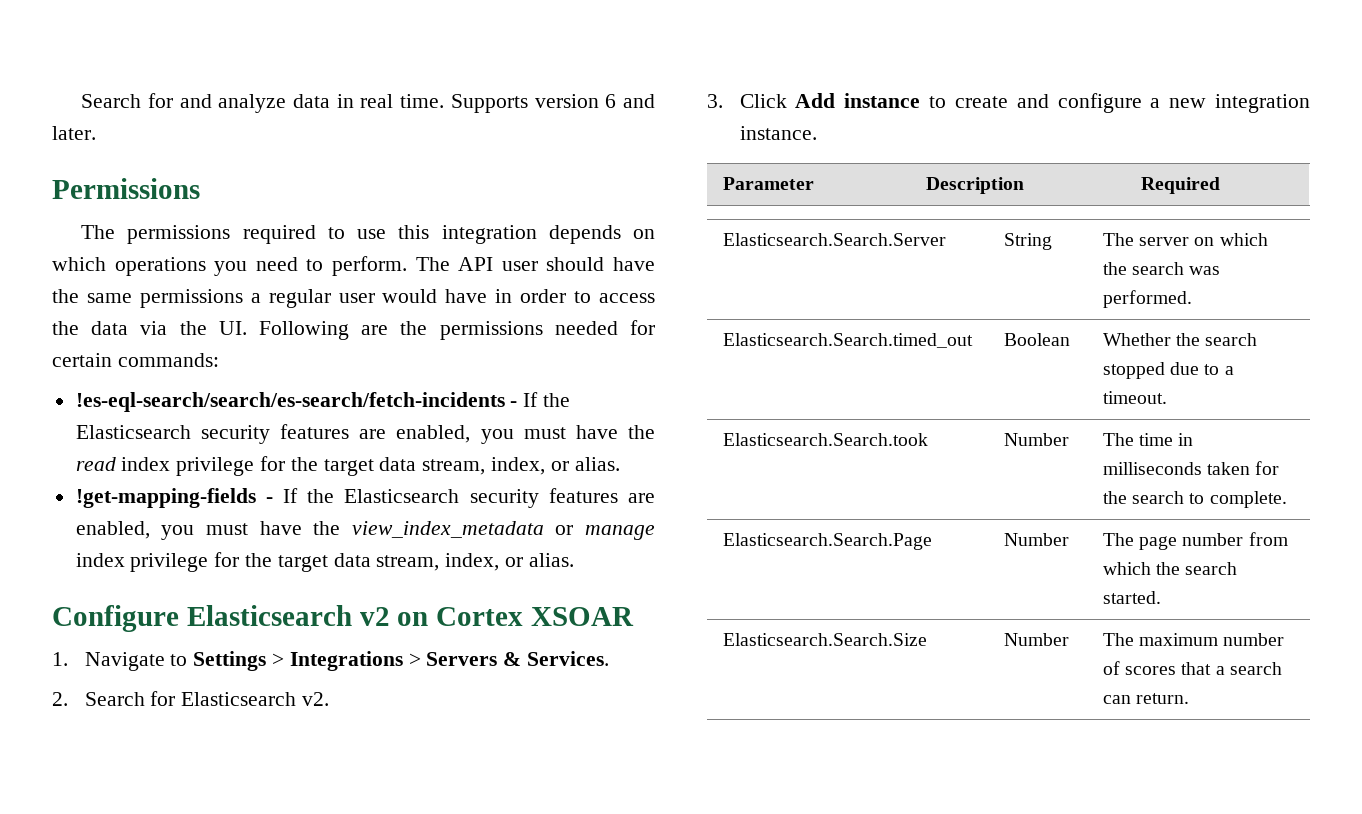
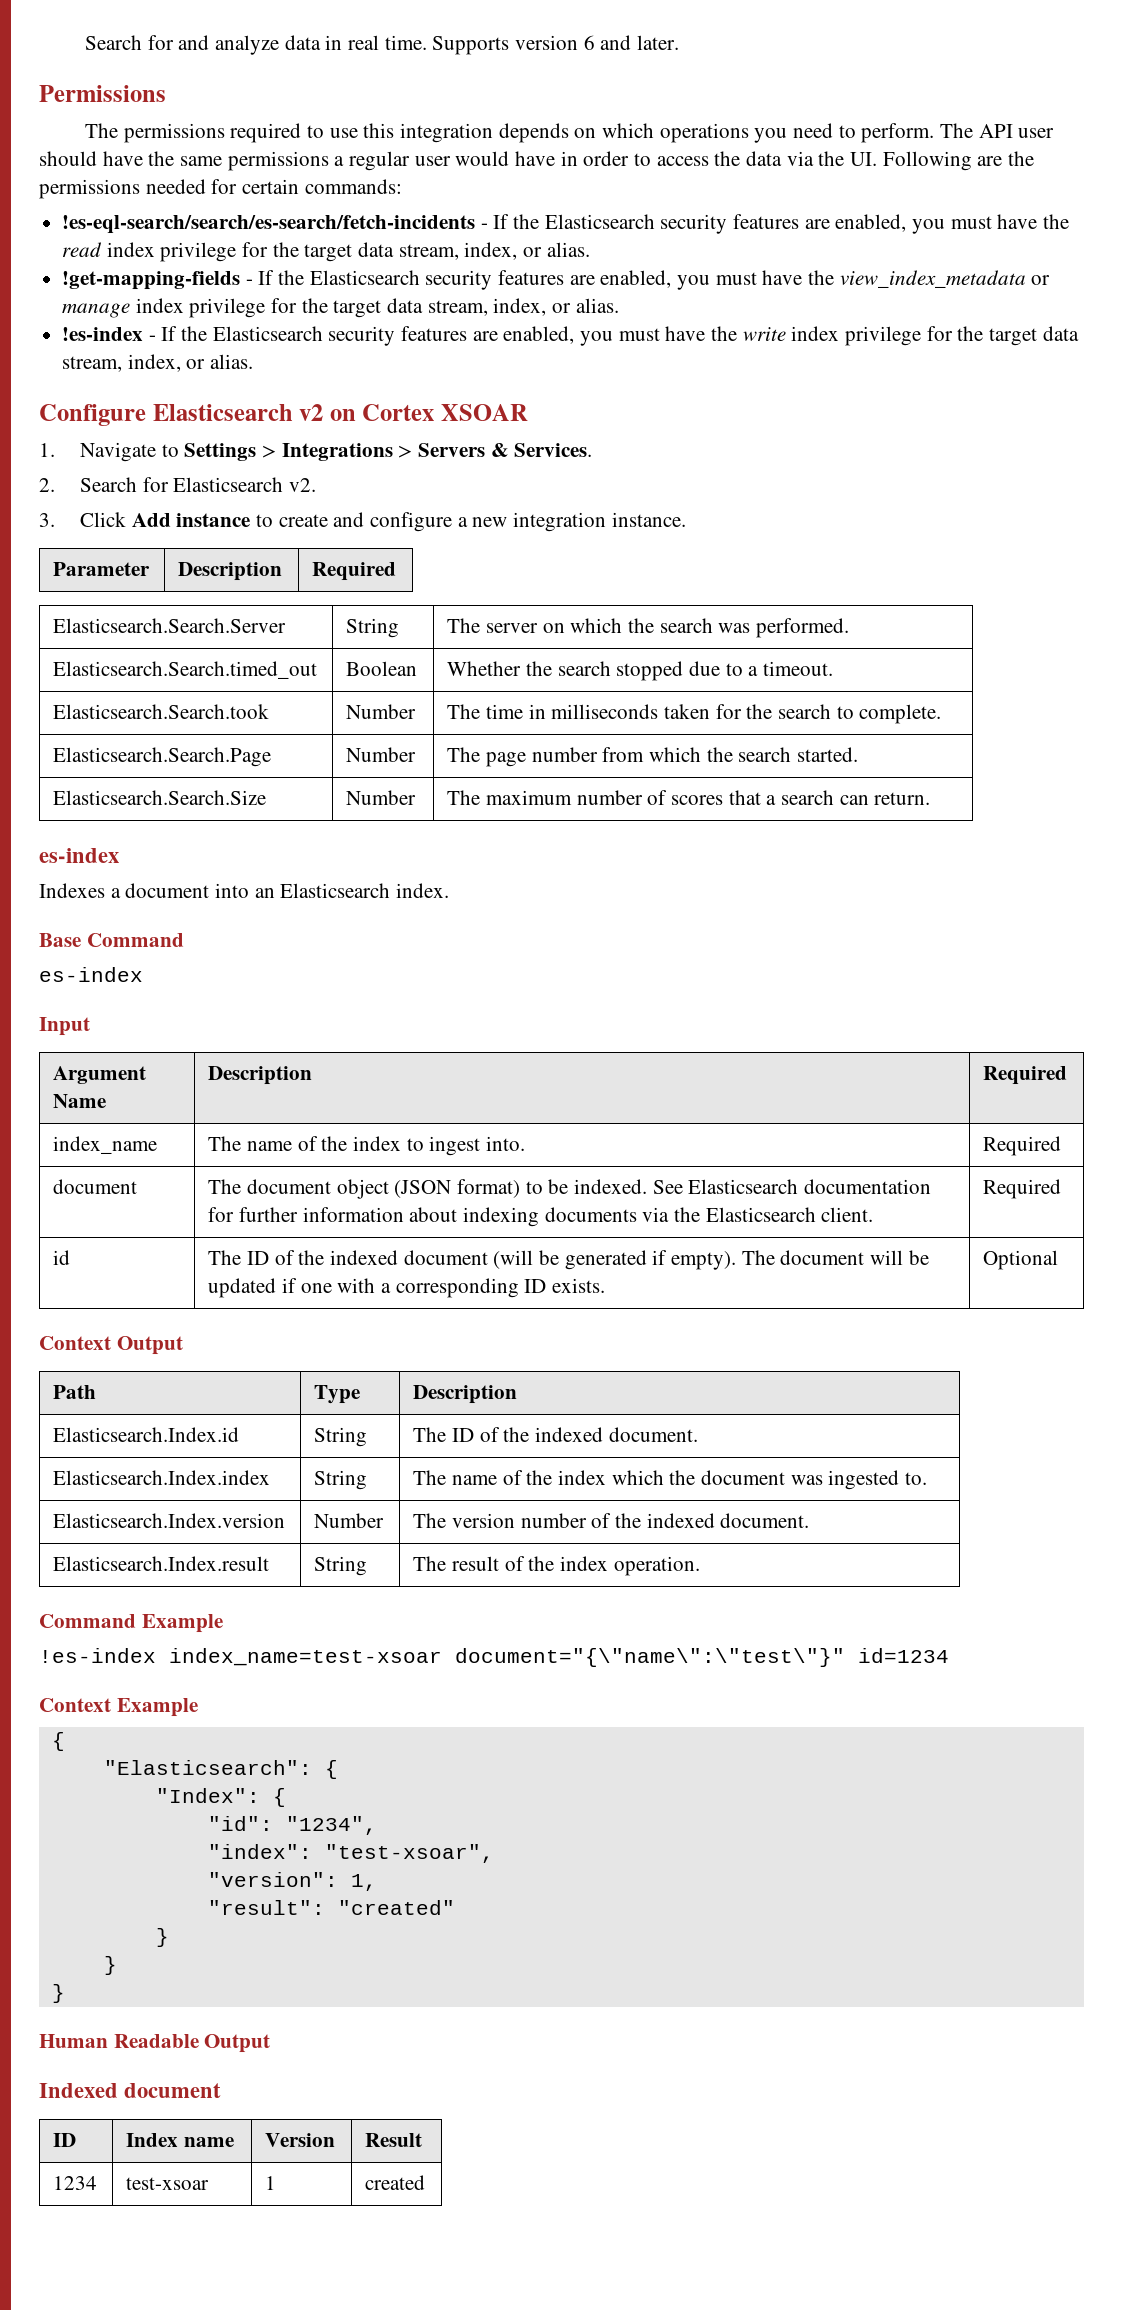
(574, 560) none -> [62,326,1079,346] [62,354,254,372] // !es-index - If the Elasticsearch security features are enabled, you must have the write index privilege for the target data stream, index, or alias.
(1190, 698) none -> [39,848,119,863] [39,883,450,898] [39,933,184,947] [39,967,143,982] [39,1017,90,1036] [53,1066,147,1084] [53,1094,107,1108] [208,1066,313,1085] [983,1066,1068,1085] [53,1136,158,1154] [208,1136,526,1156] [983,1136,1062,1156] [53,1179,138,1194] [208,1179,932,1199] [208,1207,874,1227] [983,1179,1062,1199] [53,1250,71,1265] [208,1250,929,1270] [208,1278,606,1298] [983,1250,1059,1270] [39,1336,183,1355] [53,1385,97,1399] [314,1385,361,1404] [413,1385,518,1404] [53,1427,240,1442] [314,1427,368,1447] [413,1427,698,1442] [53,1470,271,1485] [314,1470,368,1490] [413,1470,928,1490] [53,1513,286,1528] [314,1513,385,1528] [413,1513,810,1528] [53,1556,270,1571] [314,1556,368,1576] [413,1556,700,1576] [39,1614,223,1633] [39,1648,949,1667] [39,1698,198,1717] [51,1732,65,1751] [103,1760,338,1779] [155,1788,286,1807] [207,1816,377,1835] [207,1844,494,1863] [207,1872,377,1891] [207,1900,455,1915] [155,1928,169,1947] [103,1956,117,1975] [51,1984,65,2003] [39,2034,271,2053] [39,2083,222,2098] [53,2133,77,2147] [126,2133,235,2147] [265,2133,336,2147] [365,2133,423,2147] [53,2176,98,2190] [126,2177,210,2190] [265,2176,277,2190] [365,2175,426,2190] // es-index // Indexes a document into an Elasticsearch index. // Base Command // es-index // Input // Argument Name | Description | Required // index_name | The name of the index to ingest into. | Required // document | The document object (JSON format) to be indexed. See Elasticsearch documentation for further information about indexing documents via the Elasticsearch client. | Required // id | The ID of the indexed document (will be generated if empty). The document will be updated if one with a corresponding ID exists. | Optional // Context Output // Path | Type | Description // Elasticsearch.Index.id | String | The ID of the indexed document. // Elasticsearch.Index.index | String | The name of the index which the document was ingested to. // Elasticsearch.Index.version | Number | The version number of the indexed document. // Elasticsearch.Index.result | String | The result of the index operation. // Command Example // !es-index index_name=test-xsoar document="{\"name\":\"test\"}" id=1234 // Context Example // { // "Elasticsearch": { // "Index": { // "id": "1234", // "index": "test-xsoar", // "version": 1, // "result": "created" // } // } // } // Human Readable Output // Indexed document // ID | Index name | Version | Result // 1234 | test-xsoar | 1 | created

